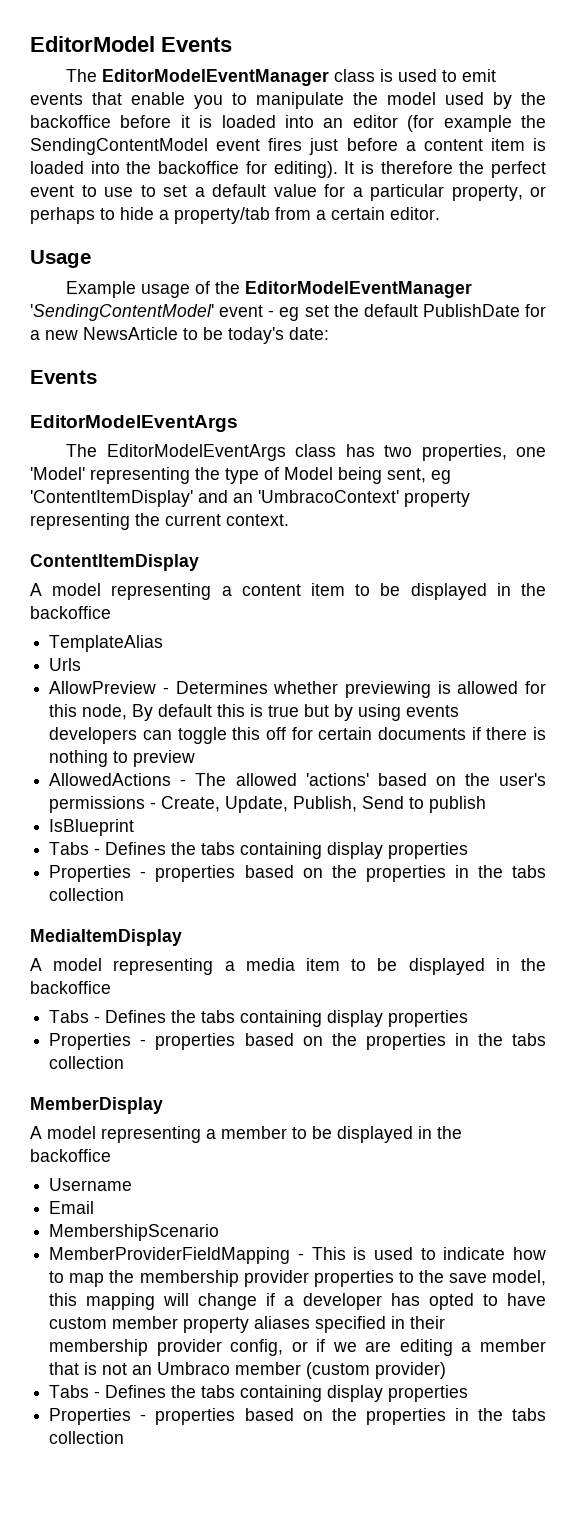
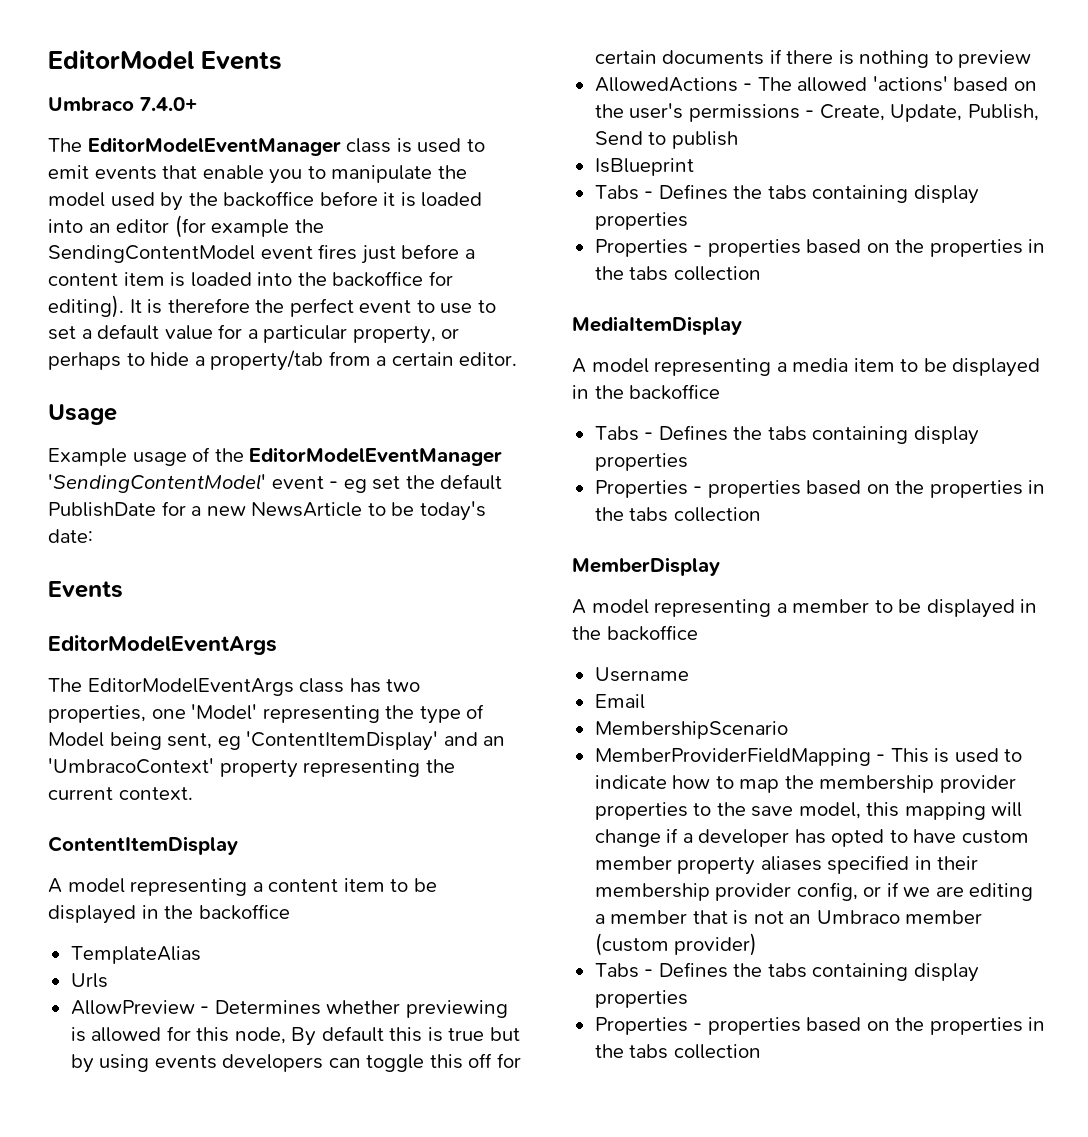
(232, 44) none -> [48,97,197,111] // Umbraco 7.4.0+

